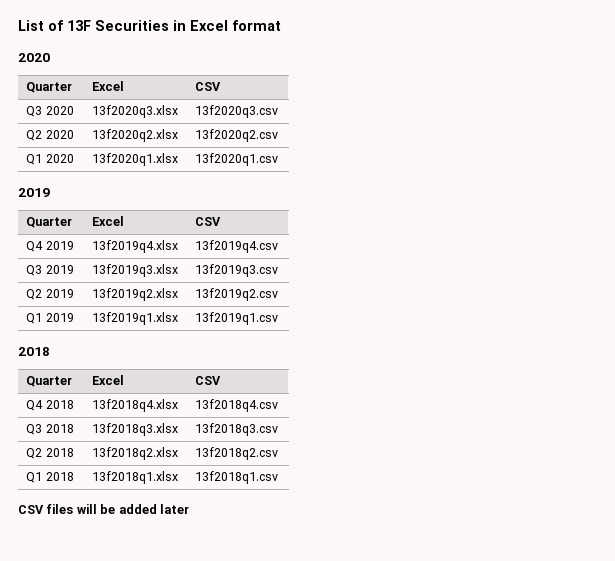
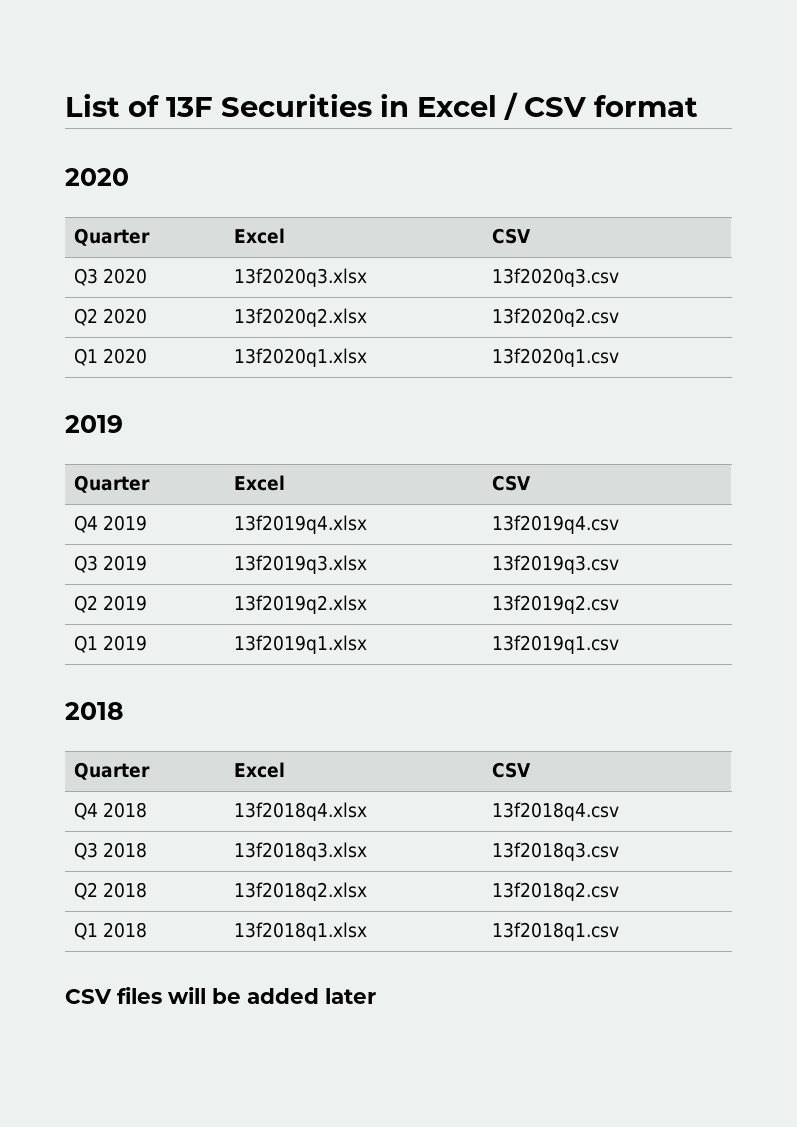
(228, 25) none -> [504,92,586,120] / CSV

